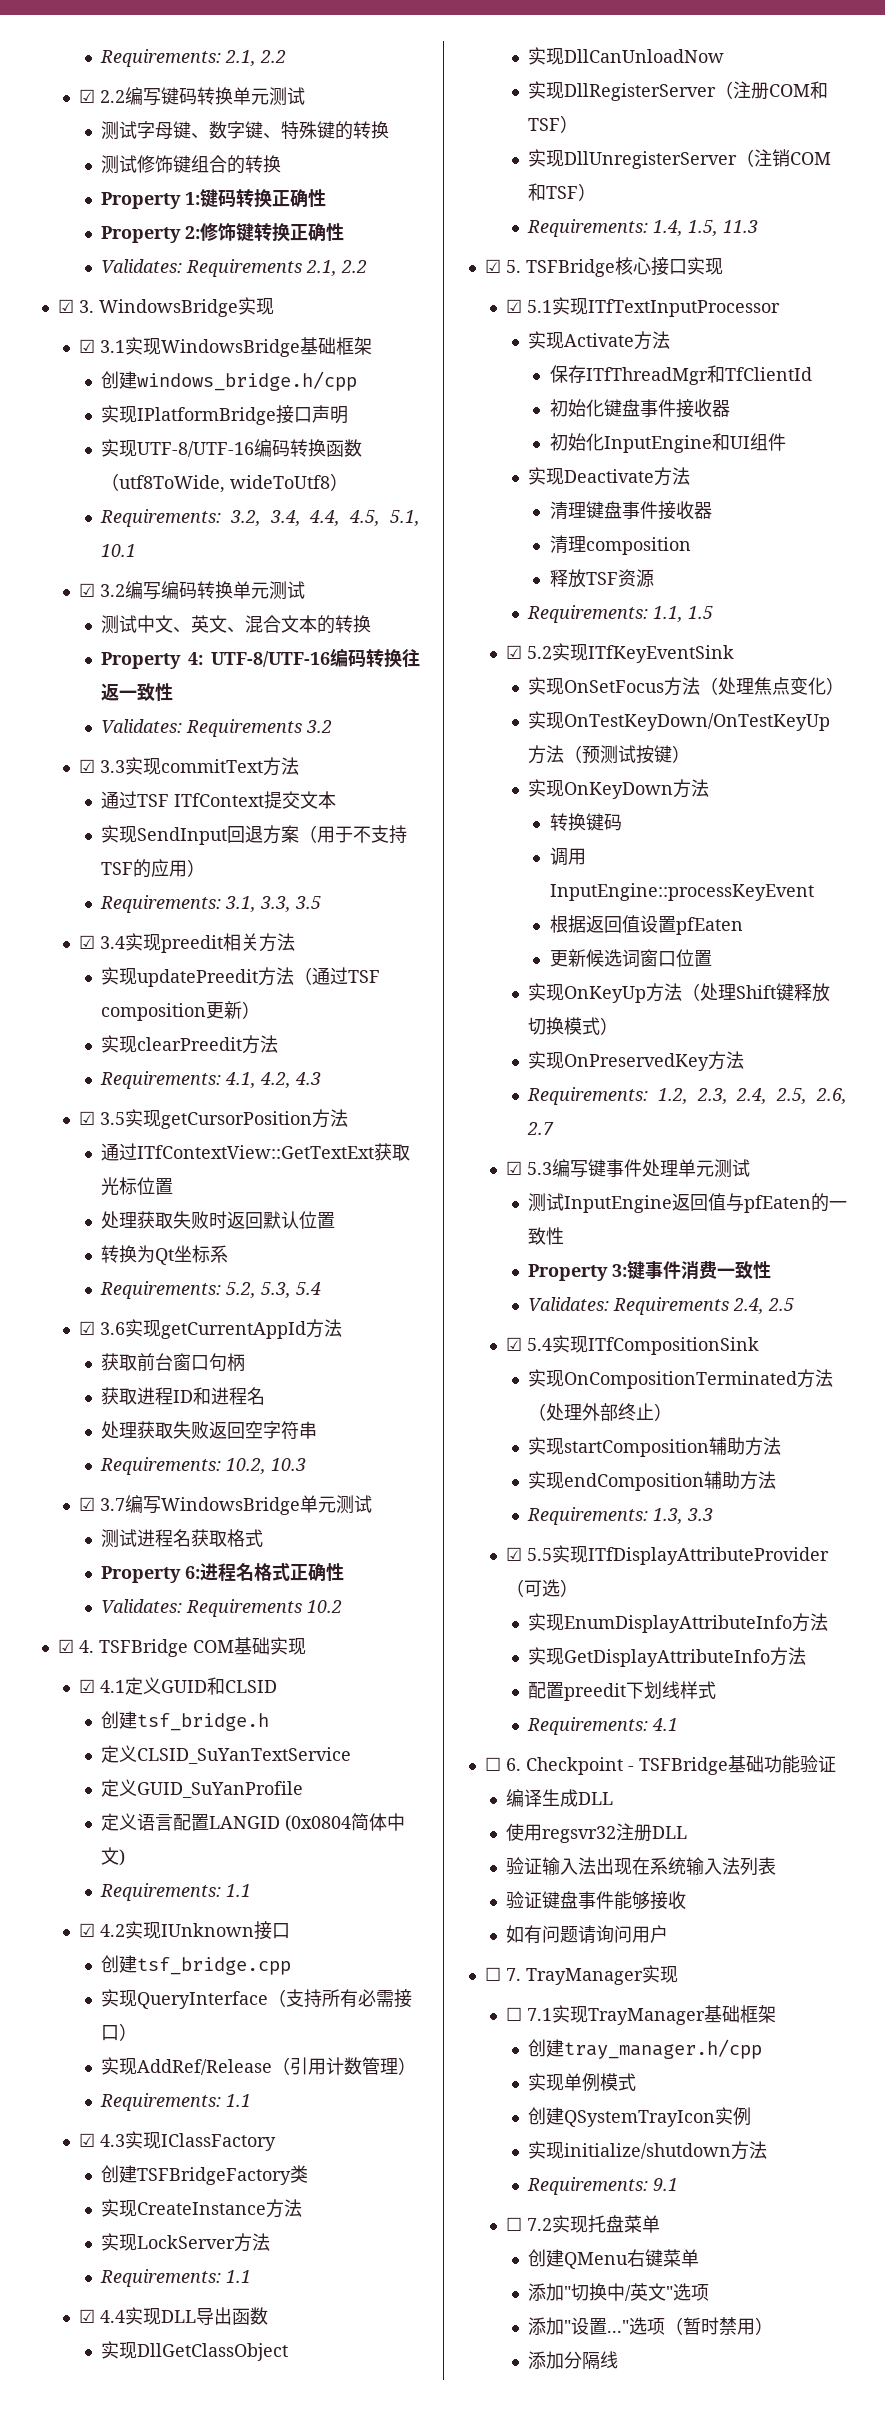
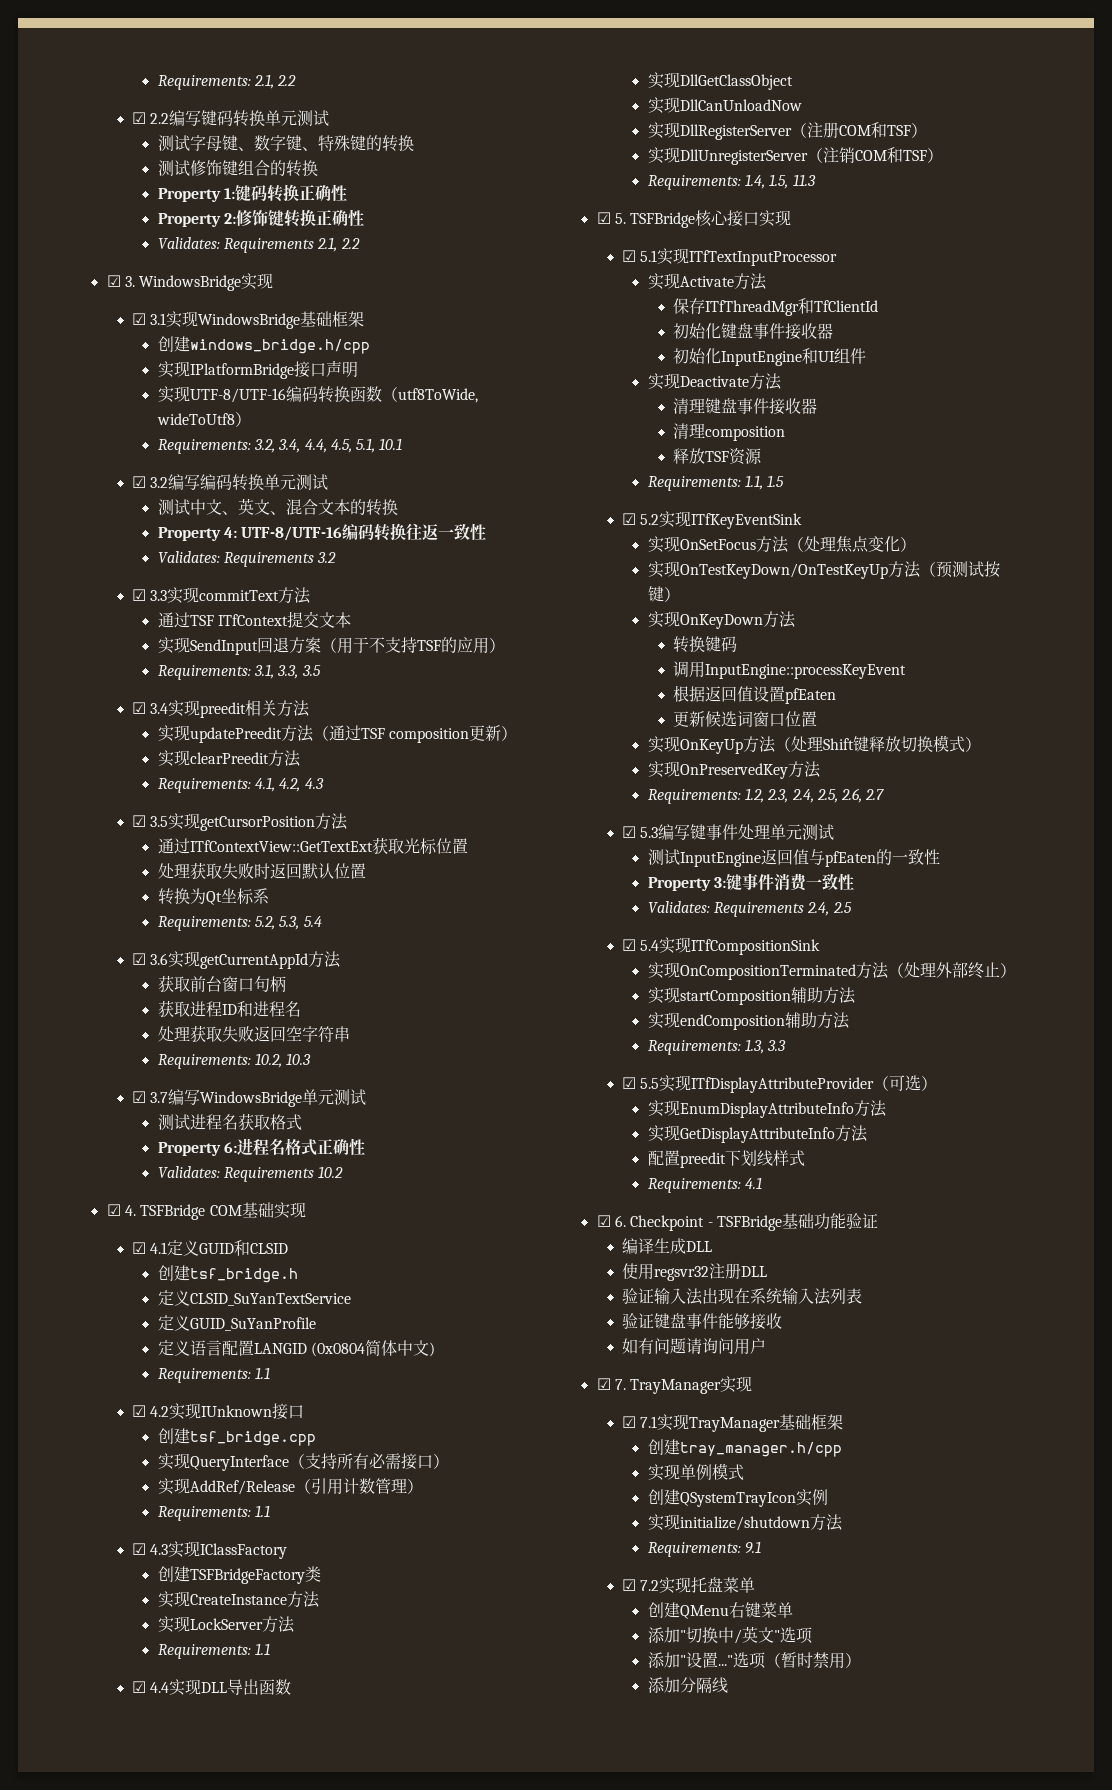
[484,1757,501,1771] ☐ -> [596,1215,611,1227] ☑
[484,1967,501,1981] ☐ -> [596,1378,611,1390] ☑
[506,2007,523,2021] ☐ -> [622,1416,637,1428] ☑
[506,2217,523,2231] ☐ -> [622,1579,637,1591] ☑

